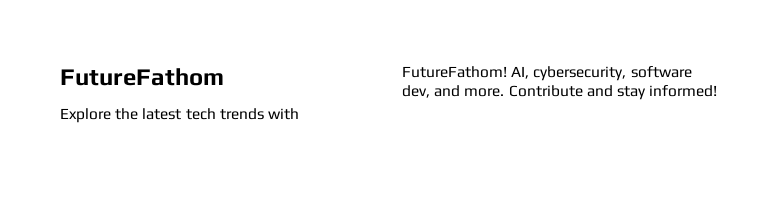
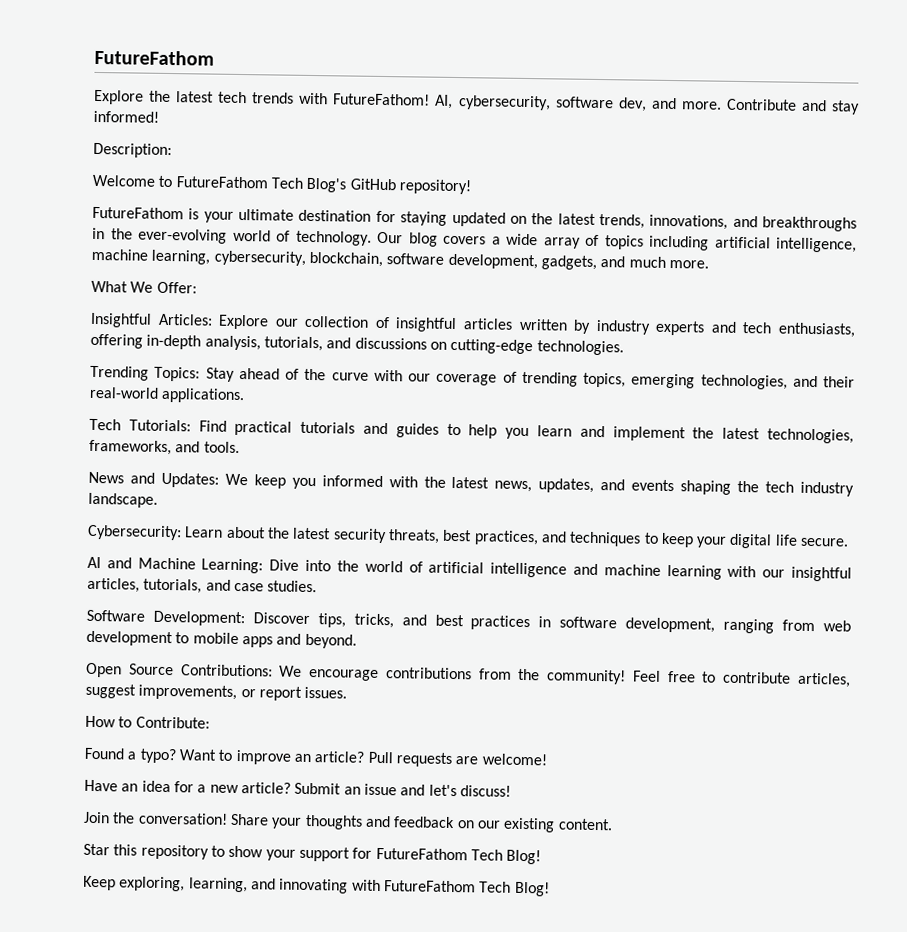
(718, 91) none -> [93,142,172,159] [92,174,471,195] [92,206,857,232] [92,227,857,253] [91,248,709,270] [91,280,197,294] [90,312,856,338] [90,333,624,356] [90,365,855,390] [89,386,246,404] [89,418,854,444] [89,439,240,456] [88,471,855,497] [88,492,158,508] [87,524,850,549] [87,556,852,582] [87,577,318,594] [86,609,851,634] [86,630,357,649] [86,662,851,688] [85,683,348,701] [85,715,210,729] [84,747,547,768] [84,779,511,797] [83,811,613,833] [83,843,542,865] [83,875,550,897] // Description: // Welcome to FutureFathom Tech Blog's GitHub repository! // FutureFathom is your ultimate destination for staying updated on the latest trends, innovations, and breakthroughs in the ever-evolving world of technology. Our blog covers a wide array of topics including artificial intelligence, machine learning, cybersecurity, blockchain, software development, gadgets, and much more. // What We Offer: // Insightful Articles: Explore our collection of insightful articles written by industry experts and tech enthusiasts, offering in-depth analysis, tutorials, and discussions on cutting-edge technologies. // Trending Topics: Stay ahead of the curve with our coverage of trending topics, emerging technologies, and their real-world applications. // Tech Tutorials: Find practical tutorials and guides to help you learn and implement the latest technologies, frameworks, and tools. // News and Updates: We keep you informed with the latest news, updates, and events shaping the tech industry landscape. // Cybersecurity: Learn about the latest security threats, best practices, and techniques to keep your digital life secure. // AI and Machine Learning: Dive into the world of artificial intelligence and machine learning with our insightful articles, tutorials, and case studies. // Software Development: Discover tips, tricks, and best practices in software development, ranging from web development to mobile apps and beyond. // Open Source Contributions: We encourage contributions from the community! Feel free to contribute articles, suggest improvements, or report issues. // How to Contribute: // Found a typo? Want to improve an article? Pull requests are welcome! // Have an idea for a new article? Submit an issue and let's discuss! // Join the conversation! Share your thoughts and feedback on our existing content. // Star this repository to show your support for FutureFathom Tech Blog! // Keep exploring, learning, and innovating with FutureFathom Tech Blog!

